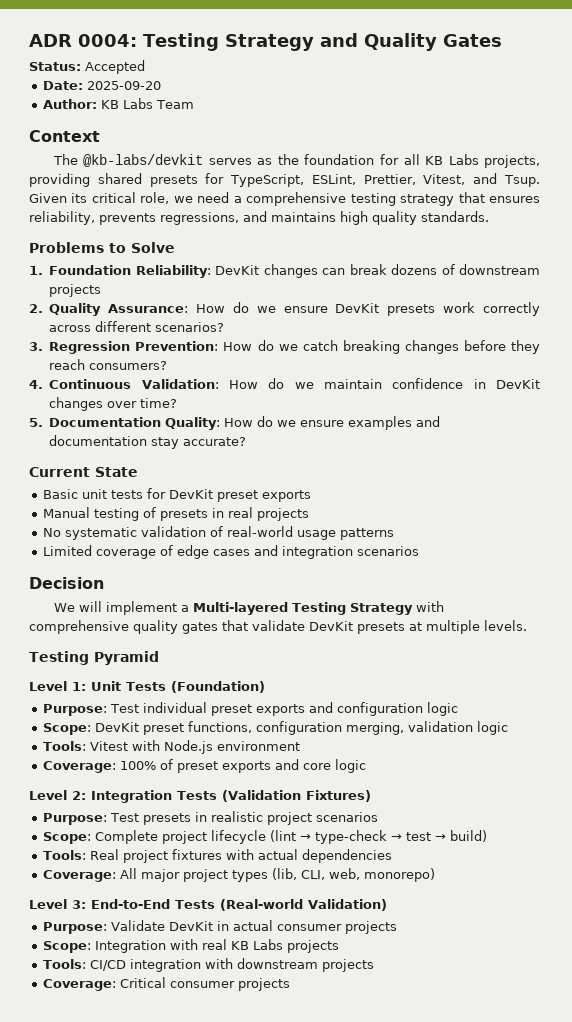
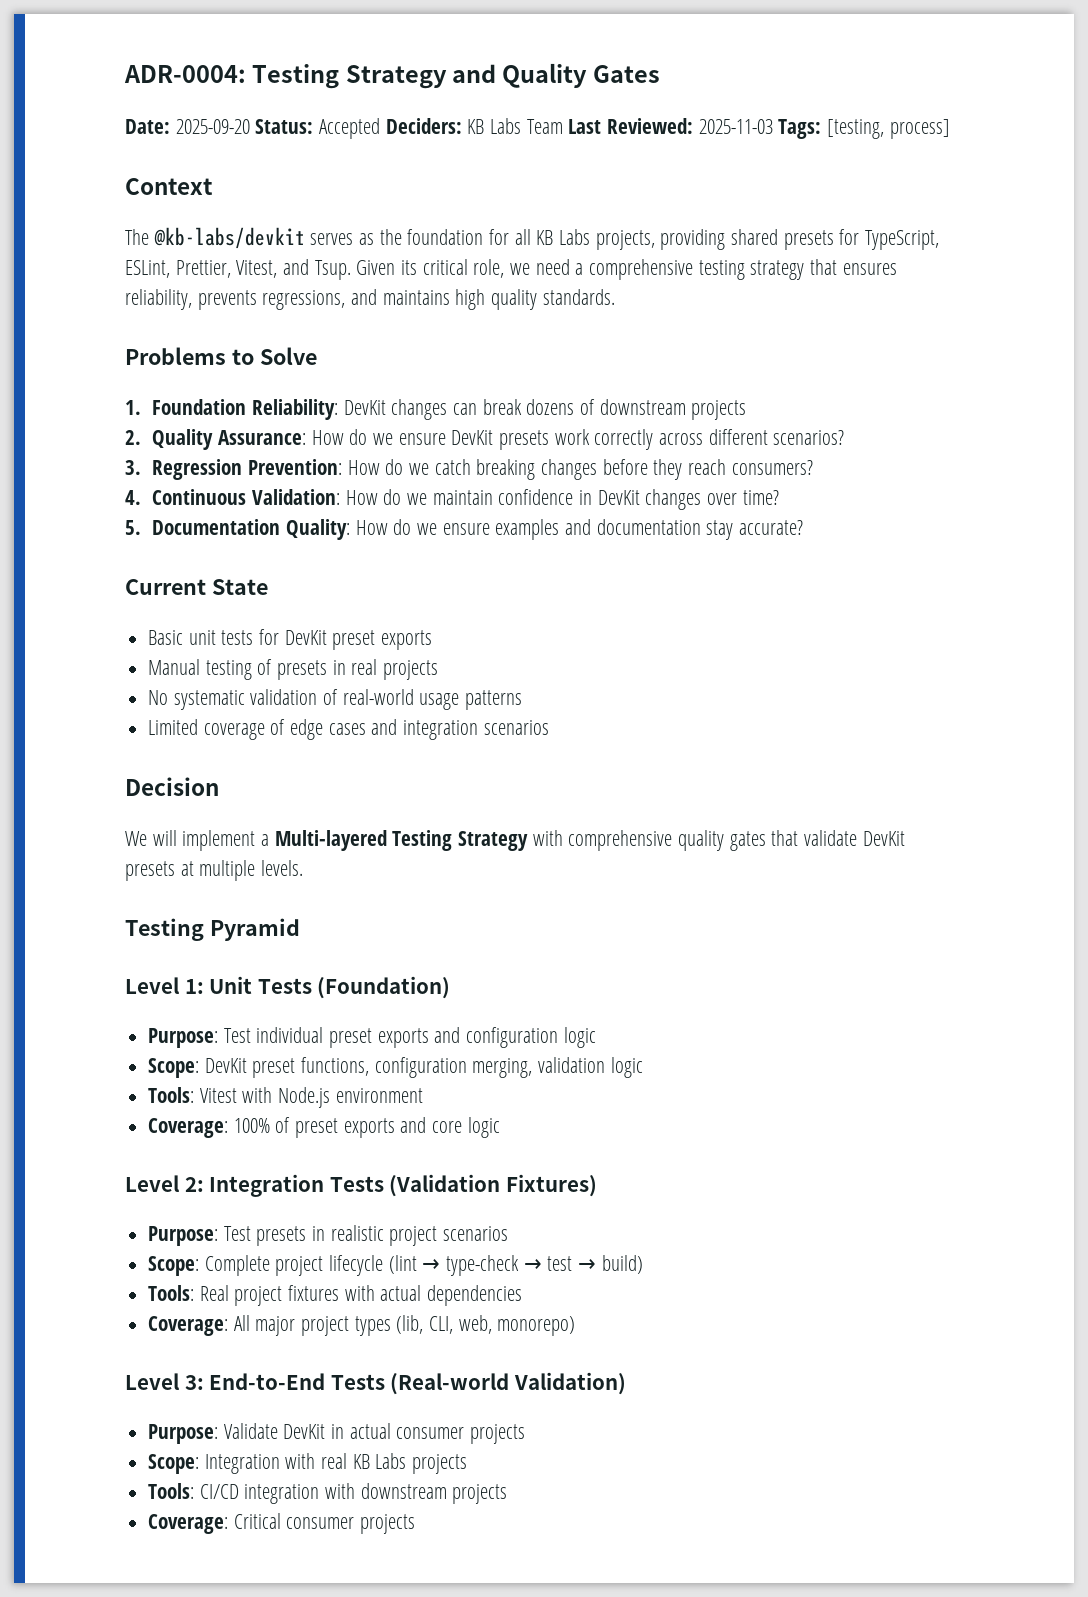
[29,34,137,47] ADR 0004: -> [124,65,246,83] ADR-0004:
(502, 40) none -> [125,119,250,134] Date: 2025-09-20
[42,81,161,90] [42,99,97,109] // Date: 2025-09-20 // Author: -> [385,118,462,134] Deciders:
(194, 104) none -> [568,118,950,139] Last Reviewed: 2025-11-03 Tags: [testing, process]

